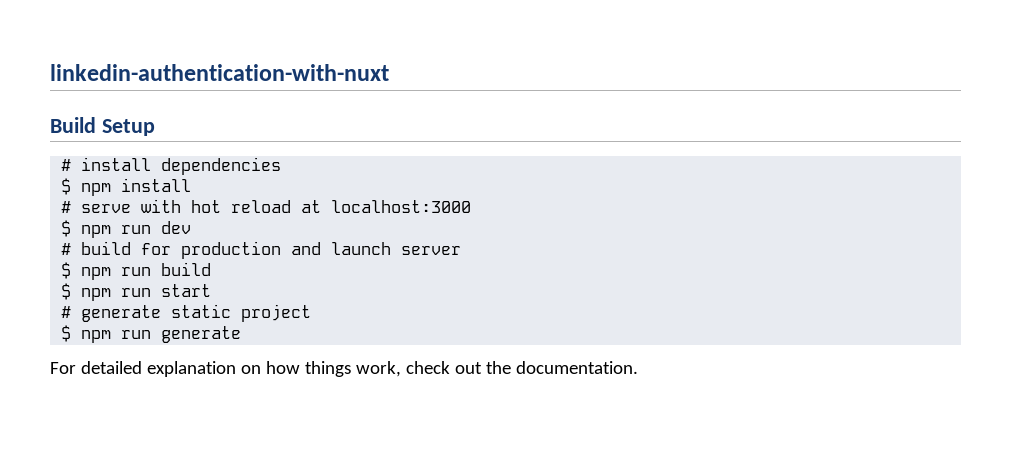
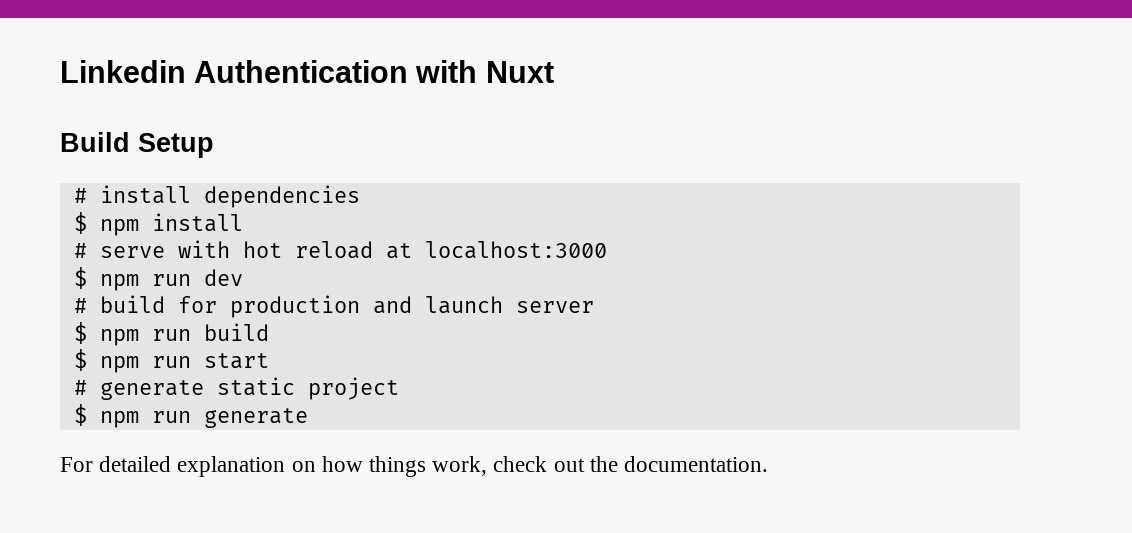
[50,64,389,81] linkedin-authentication-with-nuxt -> [60,60,554,83] Linkedin Authentication with Nuxt

